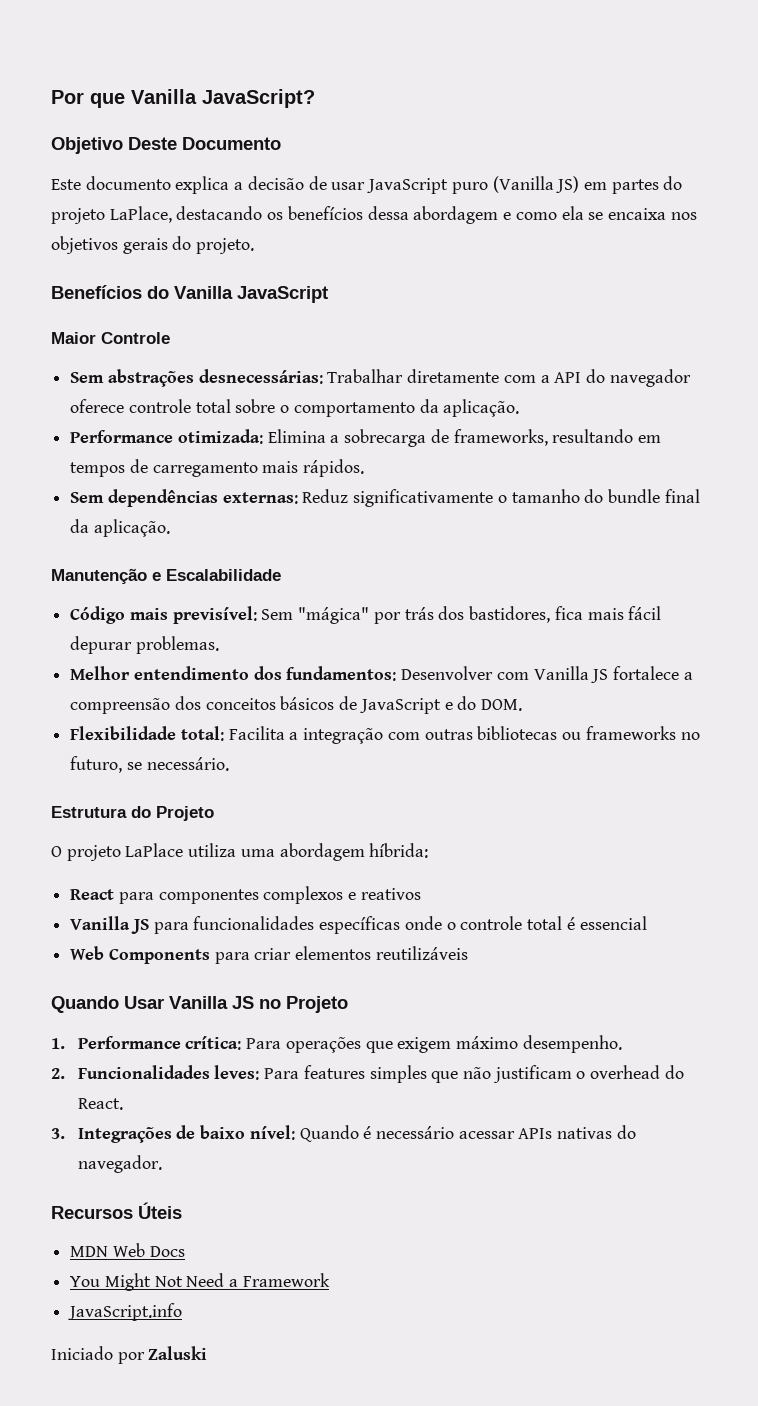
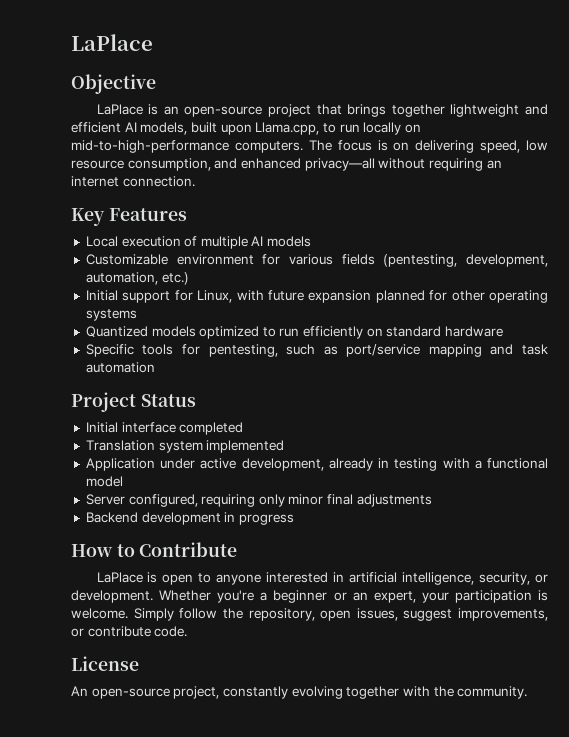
[51,89,315,108] [51,137,281,154] [51,176,683,194] [51,206,697,224] [51,236,255,254] [51,285,328,303] [51,332,170,344] [70,369,691,387] [70,399,520,417] [70,429,662,447] [70,459,365,477] [70,489,700,507] [70,519,170,537] [51,568,281,584] [70,606,662,624] [70,636,219,654] [70,666,693,683] [70,696,523,714] [70,726,700,744] [70,756,229,773] [51,806,214,821] [51,843,429,861] [70,886,421,904] [70,916,647,934] [70,946,468,964] [51,996,348,1013] [51,1035,622,1053] [51,1065,684,1083] [77,1098,123,1110] [51,1125,636,1143] [77,1155,162,1173] [51,1202,182,1219] [70,1243,185,1257] [70,1273,330,1291] [68,1303,183,1321] [51,1346,208,1364] Por que Vanilla JavaScript? // Objetivo Deste Documento // Este documento explica a decisão de usar JavaScript puro (Vanilla JS) em partes do projeto LaPlace, destacando os benefícios dessa abordagem e como ela se encaixa nos objetivos gerais do projeto. // Benefícios do Vanilla JavaScript // Maior Controle // Sem abstrações desnecessárias: Trabalhar diretamente com a API do navegador oferece controle total sobre o comportamento da aplicação. // Performance otimizada: Elimina a sobrecarga de frameworks, resultando em tempos de carregamento mais rápidos. // Sem dependências externas: Reduz significativamente o tamanho do bundle final da aplicação. // Manutenção e Escalabilidade // Código mais previsível: Sem "mágica" por trás dos bastidores, fica mais fácil depurar problemas. // Melhor entendimento dos fundamentos: Desenvolver com Vanilla JS fortalece a compreensão dos conceitos básicos de JavaScript e do DOM. // Flexibilidade total: Facilita a integração com outras bibliotecas ou frameworks no futuro, se necessário. // Estrutura do Projeto // O projeto LaPlace utiliza uma abordagem híbrida: // React para componentes complexos e reativos // Vanilla JS para funcionalidades específicas onde o controle total é essencial // Web Components para criar elementos reutilizáveis // Quando Usar Vanilla JS no Projeto // 1. Performance crítica: Para operações que exigem máximo desempenho. // 2. Funcionalidades leves: Para features simples que não justificam o overhead do React. // 3. Integrações de baixo nível: Quando é necessário acessar APIs nativas do navegador. // Recursos Úteis // MDN Web Docs // You Might Not Need a Framework // JavaScript.info // Iniciado por Zaluski -> [71,34,153,51] [71,74,156,94] [96,104,548,117] [71,122,421,135] [71,140,548,153] [71,158,502,171] [71,176,195,187] [71,208,187,226] [85,236,312,249] [85,254,548,267] [85,272,189,285] [85,290,548,303] [85,309,137,321] [85,326,504,339] [85,344,548,357] [85,362,155,373] [71,392,196,412] [85,422,244,435] [85,440,285,453] [85,458,548,471] [85,476,123,487] [85,494,432,507] [85,512,294,525] [71,542,238,557] [96,572,548,585] [71,590,549,603] [71,608,548,621] [71,626,188,637] [71,656,139,671] [71,686,528,699] LaPlace // Objective // LaPlace is an open-source project that brings together lightweight and efficient AI models, built upon Llama.cpp, to run locally on mid-to-high-performance computers. The focus is on delivering speed, low resource consumption, and enhanced privacy—all without requiring an internet connection. // Key Features // Local execution of multiple AI models // Customizable environment for various fields (pentesting, development, automation, etc.) // Initial support for Linux, with future expansion planned for other operating systems // Quantized models optimized to run efficiently on standard hardware // Specific tools for pentesting, such as port/service mapping and task automation // Project Status // Initial interface completed // Translation system implemented // Application under active development, already in testing with a functional model // Server configured, requiring only minor final adjustments // Backend development in progress // How to Contribute // LaPlace is open to anyone interested in artificial intelligence, security, or development. Whether you're a beginner or an expert, your participation is welcome. Simply follow the repository, open issues, suggest improvements, or contribute code. // License // An open-source project, constantly evolving together with the community.

